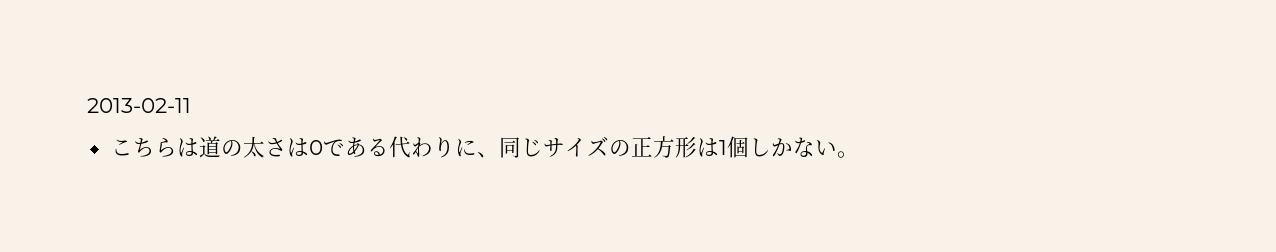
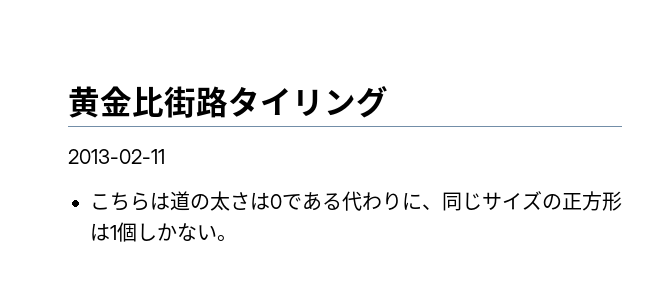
(87, 105) none -> [68,86,388,118] 黄金比街路タイリング //

